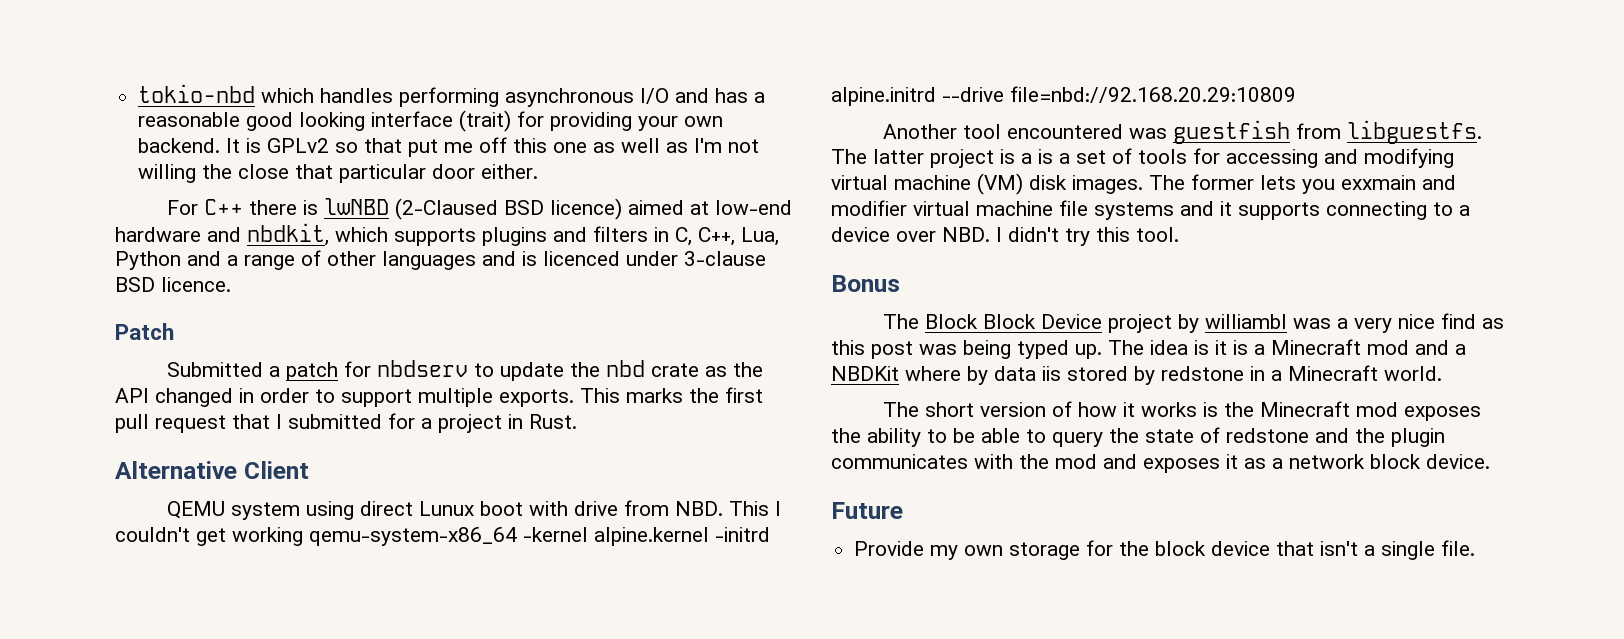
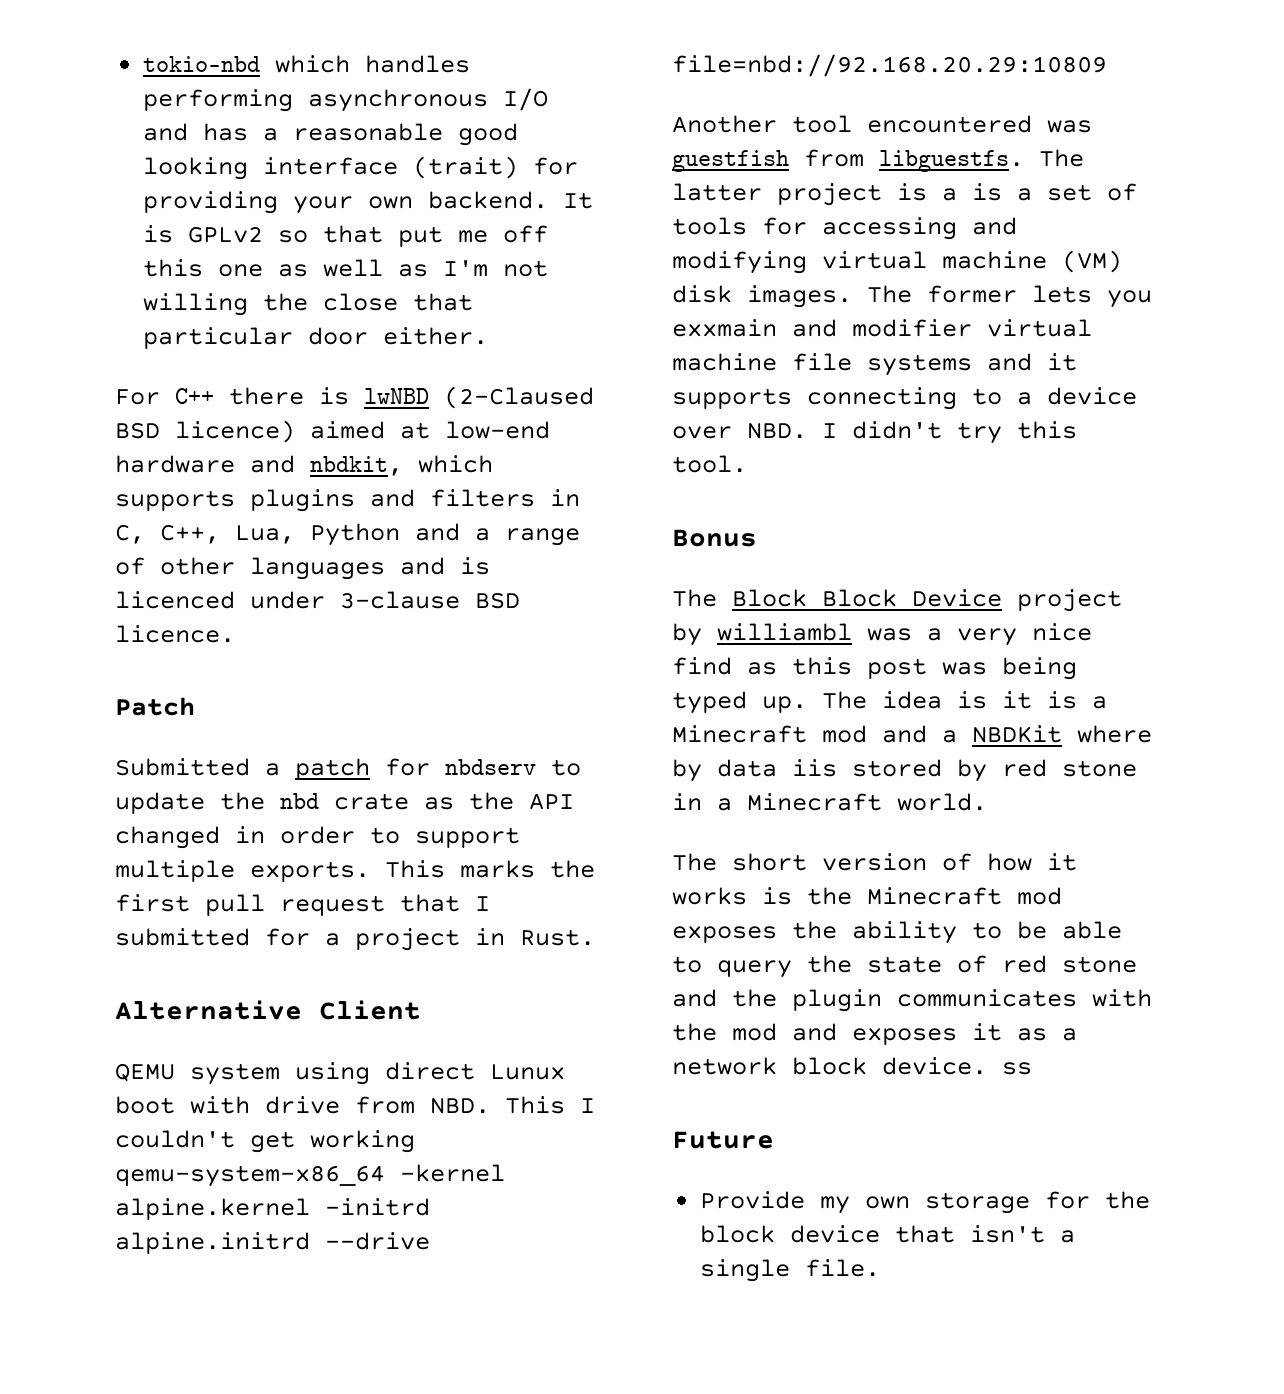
[1161,366,1244,381] redstone -> [1002,759,1137,777] red stone
[1226,428,1309,443] redstone -> [1002,955,1137,973] red stone
(1490, 461) none -> [1002,1062,1032,1075] ss

